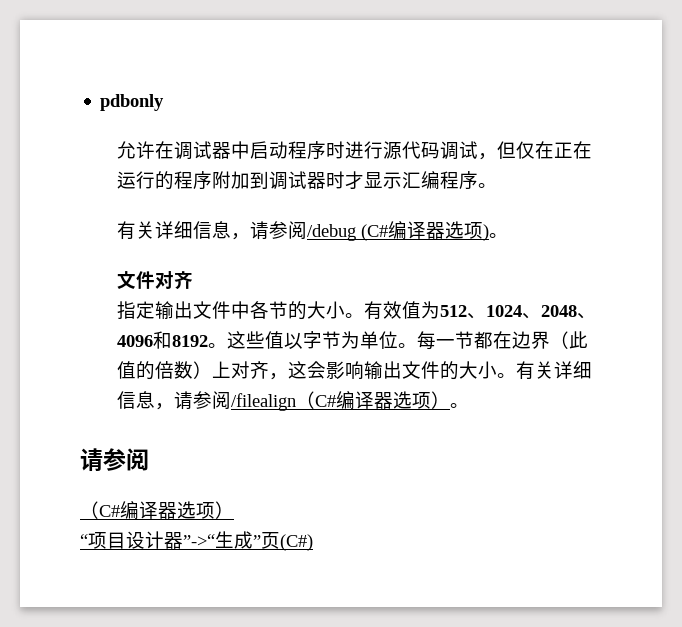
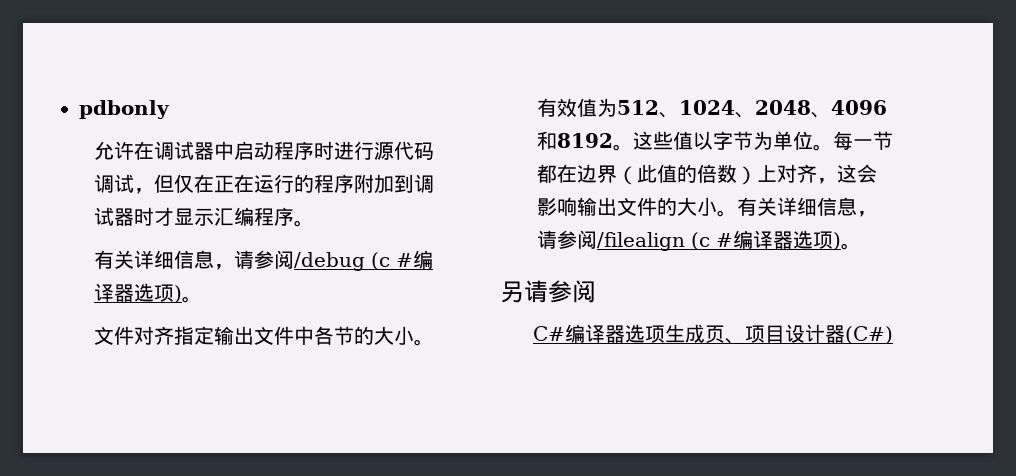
[360,224,388,241] (C# -> [371,252,414,270] (c #
(193, 280) // -> (175, 335) none
[295,391,469,409] （C#编译器选项）。 // -> [691,230,862,250] [500,281,524,303] (c #编译器选项)。 // 另
[80,501,234,519] [80,534,88,547] （C#编译器选项） // “ -> [533,324,746,344] C#编译器选项生成页、
[183,531,280,549] ”->“生成”页 -> (846, 334) none

